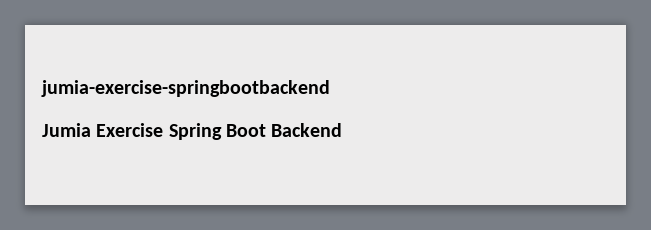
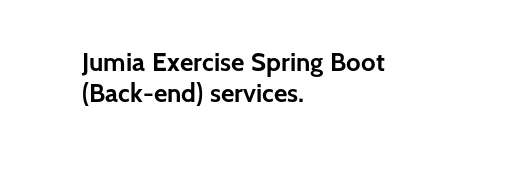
[41,80,330,97] jumia-exercise-springbootbackend // -> (81, 64) none
[271,123,343,137] Backend -> [82,82,305,106] (Back-end) services.

